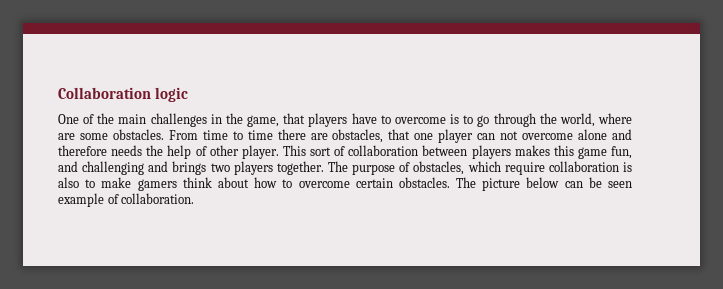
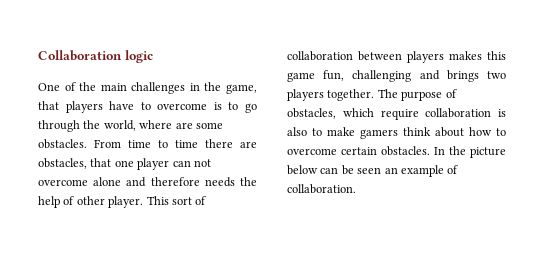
[58,161,78,172] and -> (345, 75) none
[456,177,477,188] The -> [434,146,466,155] In the
(632, 184) none -> [384,167,398,174] an

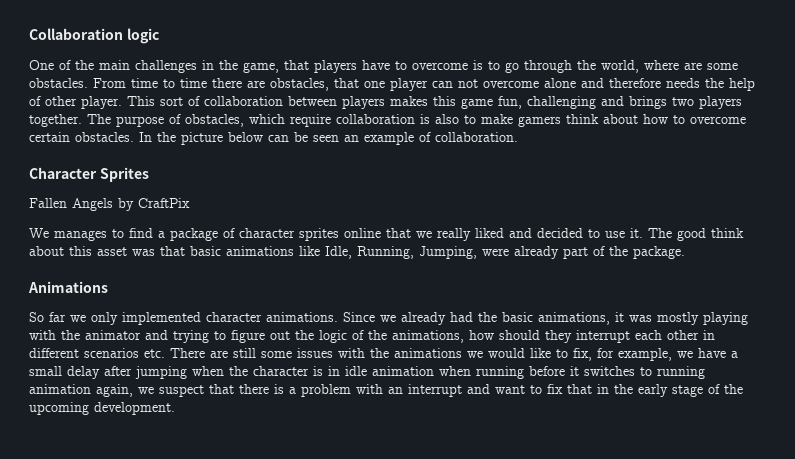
(356, 189) none -> [29,167,149,182] [29,198,190,211] [29,228,744,241] [29,246,685,259] [28,281,108,293] [29,312,748,325] [29,330,715,343] [29,348,738,361] [29,366,705,379] [29,384,743,397] [29,402,175,415] // Character Sprites // Fallen Angels by CraftPix // We manages to find a package of character sprites online that we really liked and decided to use it. The good think about this asset was that basic animations like Idle, Running, Jumping, were already part of the package. // Animations // So far we only implemented character animations. Since we already had the basic animations, it was mostly playing with the animator and trying to figure out the logic of the animations, how should they interrupt each other in different scenarios etc. There are still some issues with the animations we would like to fix, for example, we have a small delay after jumping when the character is in idle animation when running before it switches to running animation again, we suspect that there is a problem with an interrupt and want to fix that in the early stage of the upcoming development.

